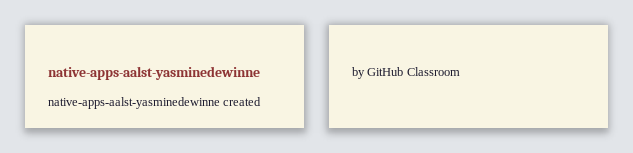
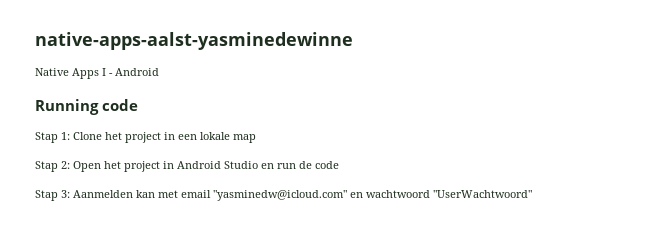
[48,97,262,109] [352,67,460,79] native-apps-aalst-yasminedewinne created by GitHub Classroom -> [35,68,159,79] [35,99,139,115] [35,132,256,143] [35,161,339,172] [35,190,532,201] Native Apps I - Android // Running code // Stap 1: Clone het project in een lokale map // Stap 2: Open het project in Android Studio en run de code // Stap 3: Aanmelden kan met email "yasminedw@icloud.com" en wachtwoord "UserWachtwoord"

